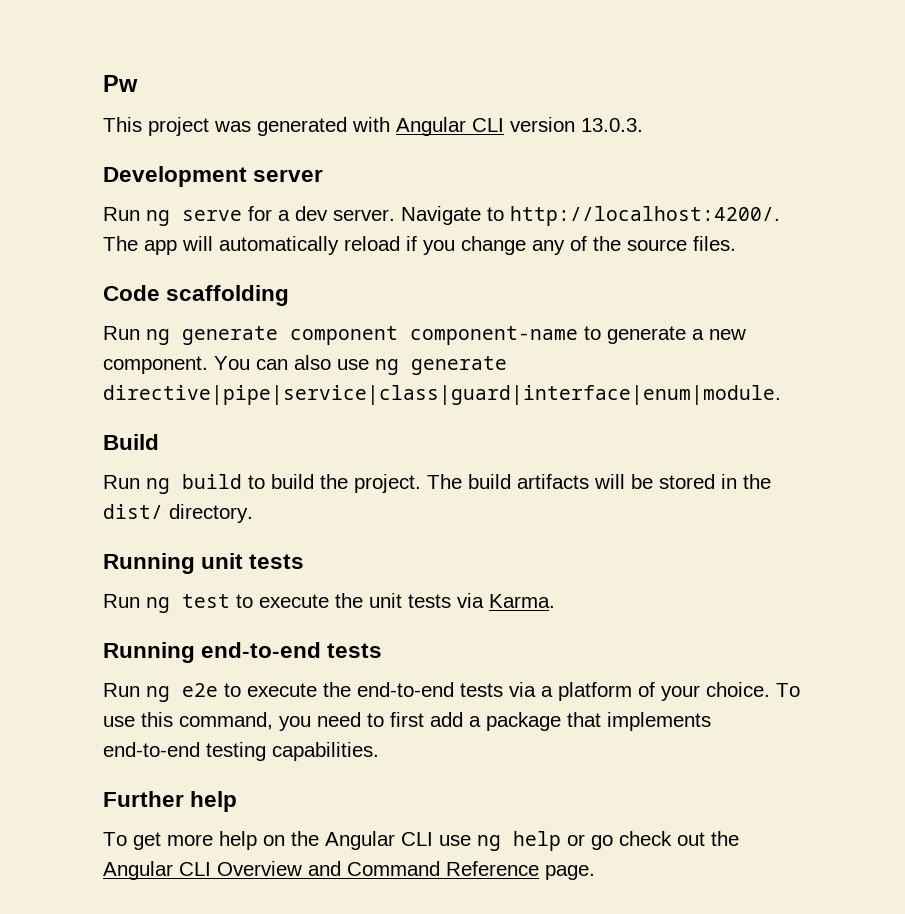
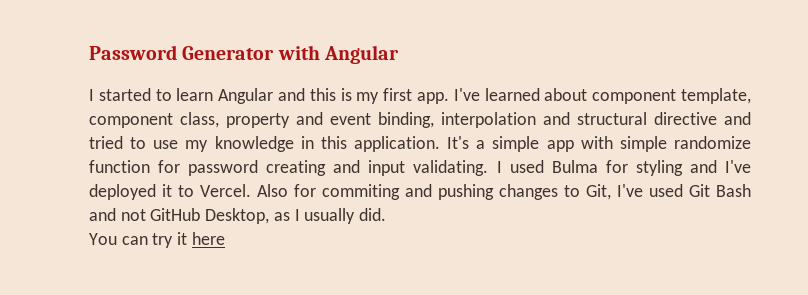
[103,75,138,92] [103,117,643,136] [103,166,324,187] [103,206,780,226] [103,236,736,255] [103,285,290,306] [103,326,746,345] [103,355,507,375] [103,385,781,405] [103,434,159,450] [103,474,771,494] [103,504,253,523] [103,553,305,574] [103,593,555,613] [103,642,383,663] [103,682,800,702] [103,712,711,731] [103,742,379,761] [103,791,238,812] [103,831,739,851] [103,861,595,880] Pw // This project was generated with Angular CLI version 13.0.3. // Development server // Run ng serve for a dev server. Navigate to http://localhost:4200/. The app will automatically reload if you change any of the source files. // Code scaffolding // Run ng generate component component-name to generate a new component. You can also use ng generate directive|pipe|service|class|guard|interface|enum|module. // Build // Run ng build to build the project. The build artifacts will be stored in the dist/ directory. // Running unit tests // Run ng test to execute the unit tests via Karma. // Running end-to-end tests // Run ng e2e to execute the end-to-end tests via a platform of your choice. To use this command, you need to first add a package that implements end-to-end testing capabilities. // Further help // To get more help on the Angular CLI use ng help or go check out the Angular CLI Overview and Command Reference page. -> [89,45,399,64] [89,88,751,104] [89,112,751,128] [89,136,751,152] [89,160,752,176] [89,184,751,200] [89,208,387,224] [89,232,225,248] Password Generator with Angular // I started to learn Angular and this is my first app. I've learned about component template, component class, property and event binding, interpolation and structural directive and tried to use my knowledge in this application. It's a simple app with simple randomize function for password creating and input validating. I used Bulma for styling and I've deployed it to Vercel. Also for commiting and pushing changes to Git, I've used Git Bash and not GitHub Desktop, as I usually did. // You can try it here

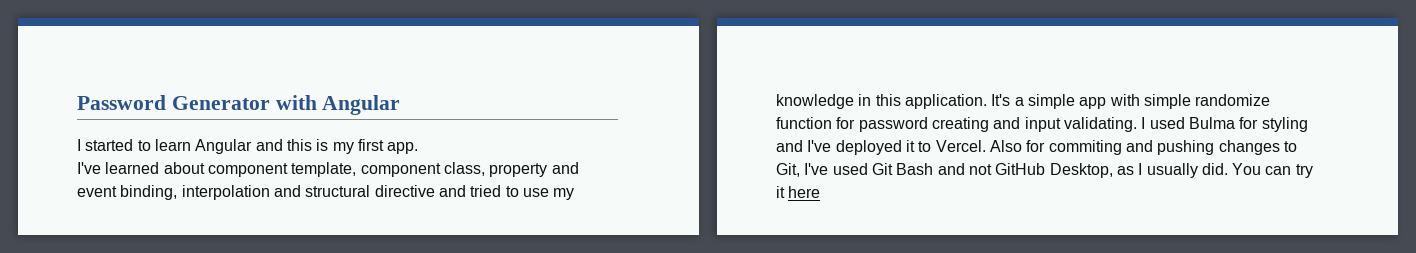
(450, 98) none -> (419, 148) //
(387, 214) // -> (1228, 169) none

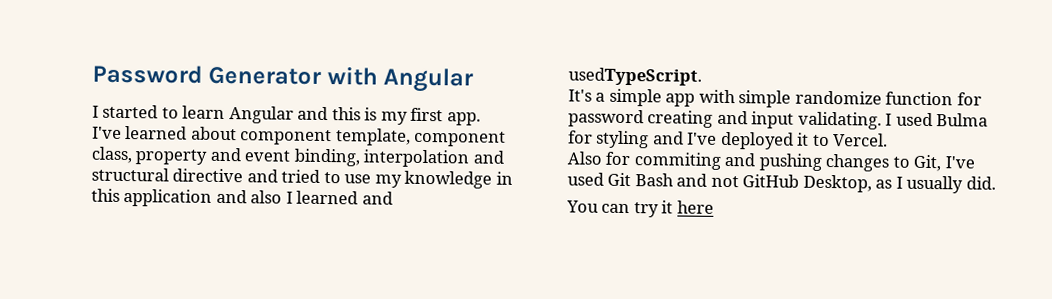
[904,94,987,109] application. -> [123,188,393,207] [568,67,702,86] application and also I learned and usedTypeScript. //
(986, 146) none -> (889, 140) //
(1228, 169) none -> (996, 183) //

